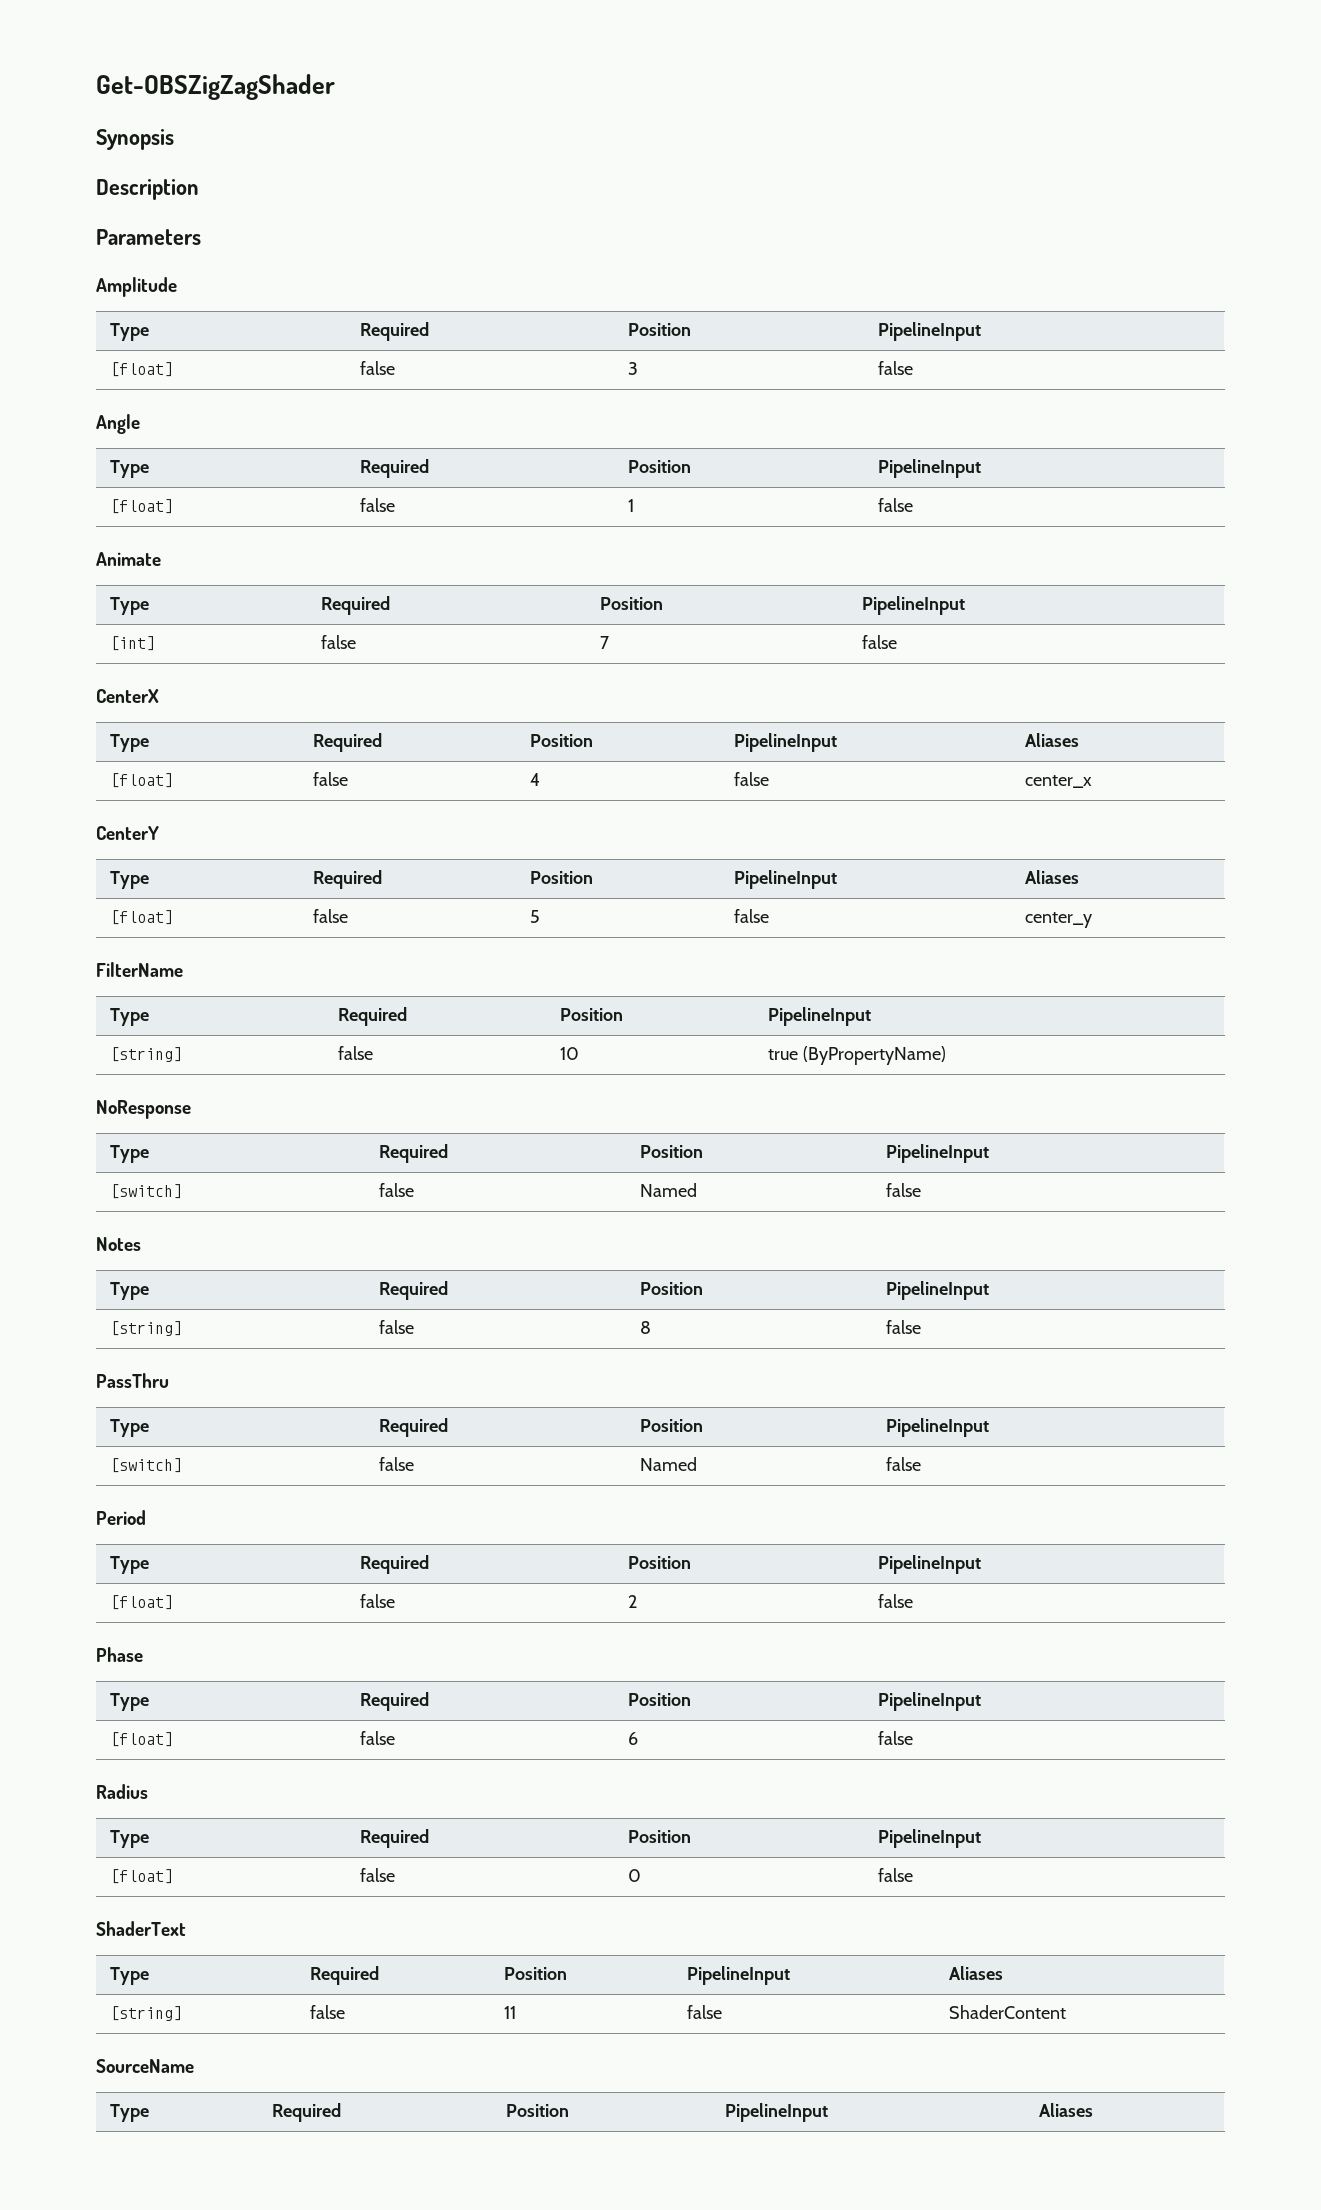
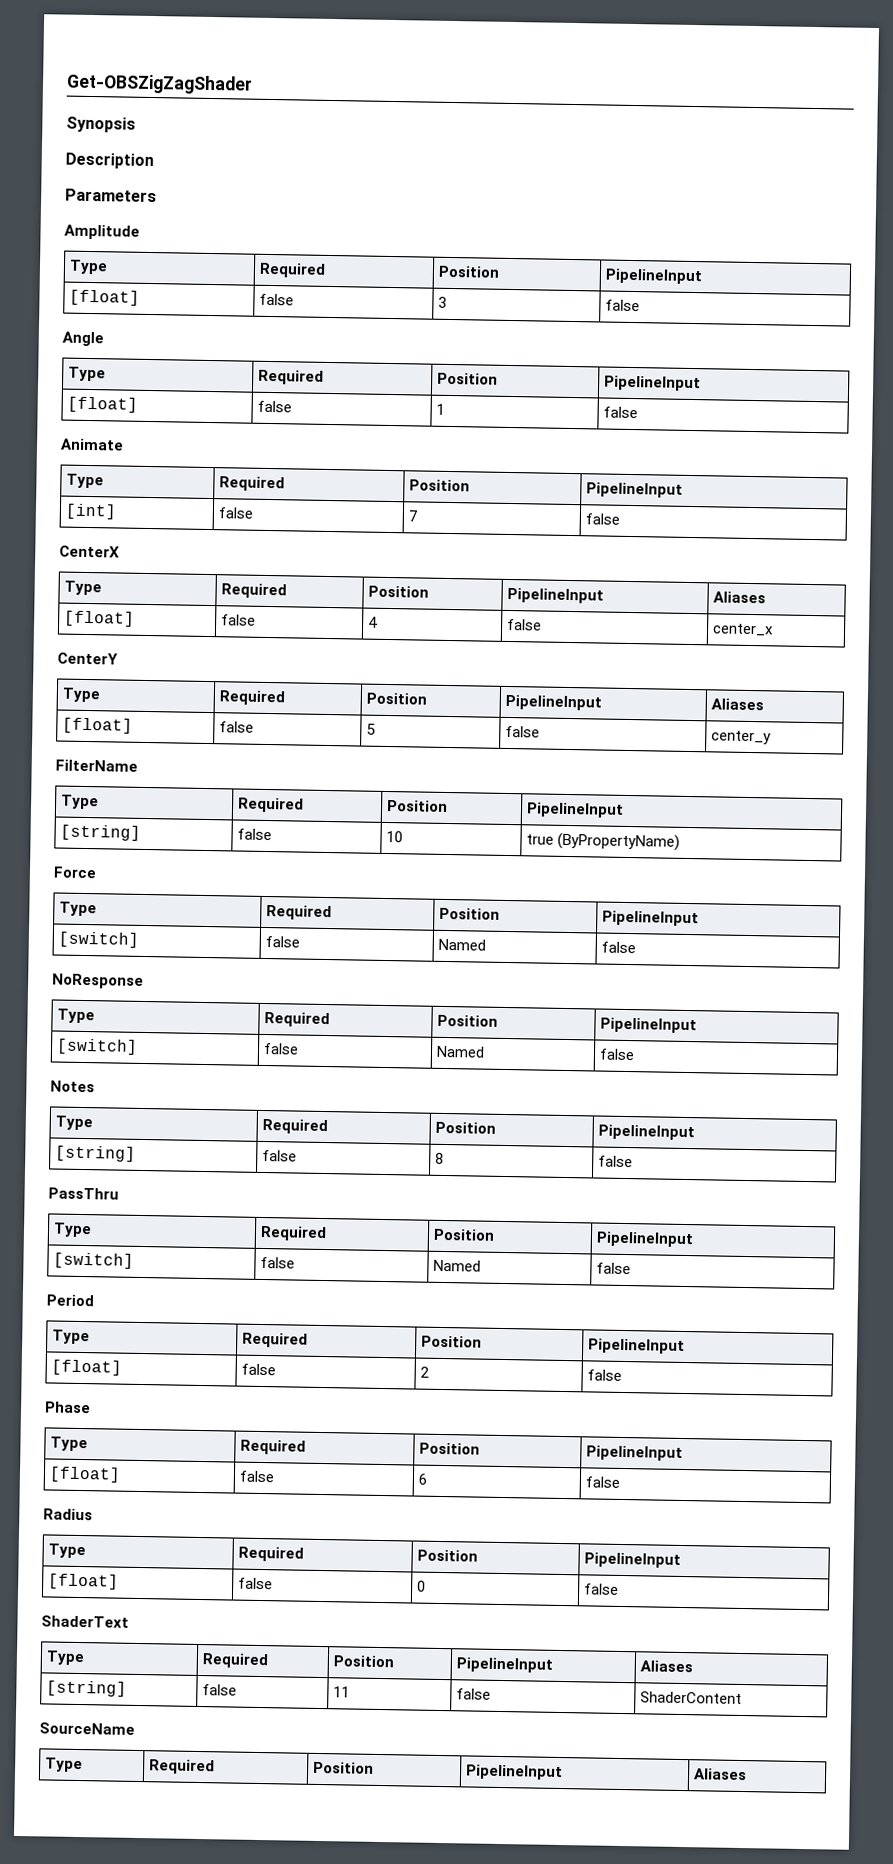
(947, 1055) none -> [53,866,97,879] [59,901,98,917] [266,905,333,921] [439,907,501,920] [602,910,700,927] [58,931,140,948] [265,936,301,948] [438,938,487,951] [601,941,637,954] // Force // Type | Required | Position | PipelineInput // [switch] | false | Named | false

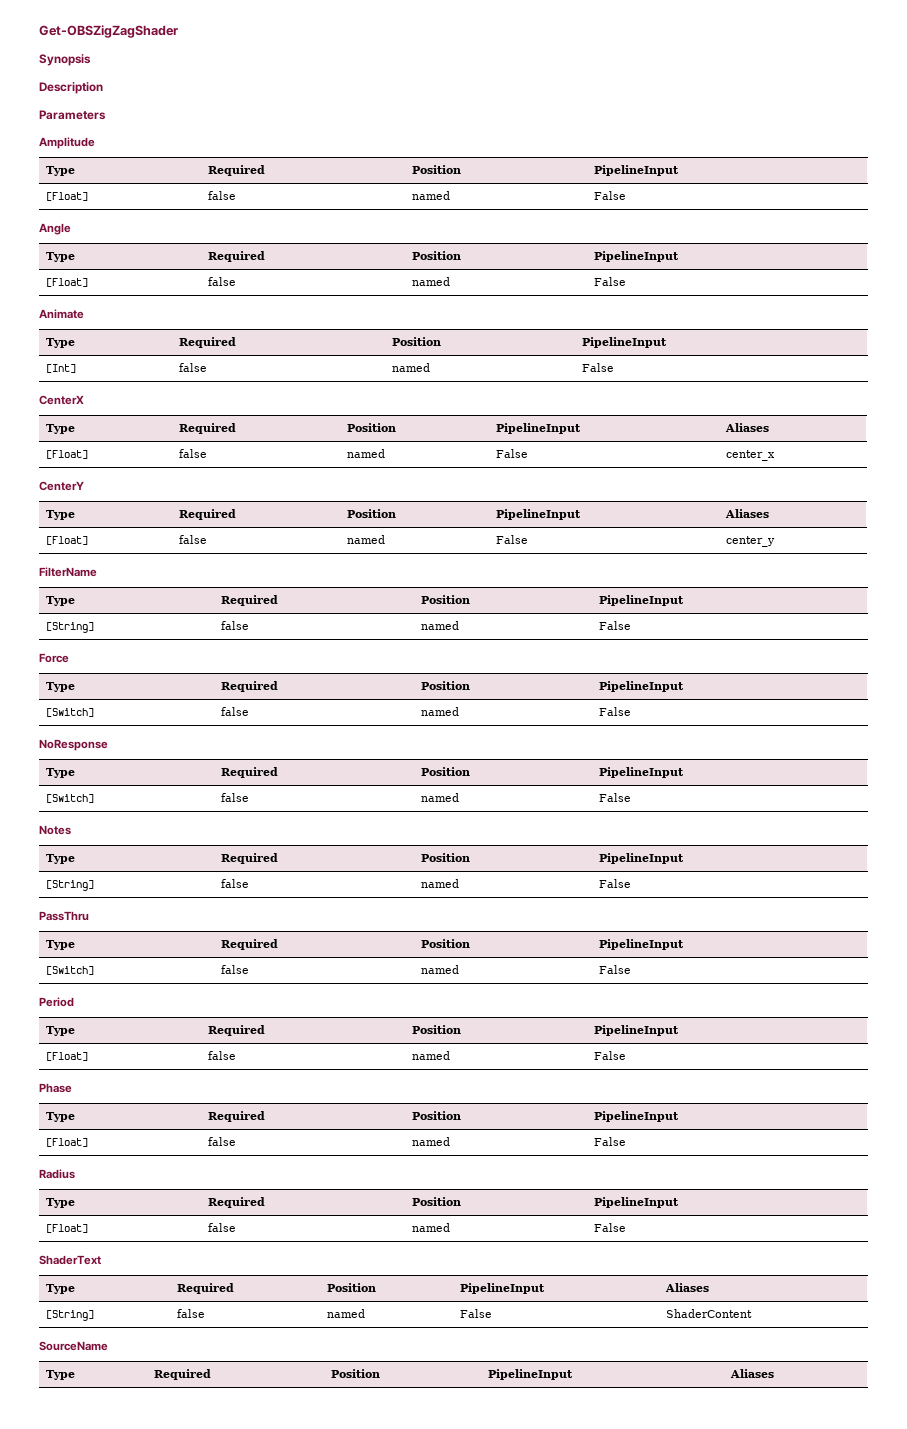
[69,289,141,306] [259,293,295,306] [438,296,448,308] [605,299,641,312] [float] | false | 3 | false -> [46,192,89,201] [208,191,237,200] [412,191,451,200] [594,191,627,200] [Float] | false | named | False
[67,396,139,413] [257,400,293,413] [436,403,446,415] [603,406,639,419] [float] | false | 1 | false -> [46,278,89,287] [208,277,237,286] [412,277,451,286] [594,277,627,286] [Float] | false | named | False
[65,503,118,520] [218,507,255,519] [408,510,418,522] [585,513,621,525] [int] | false | 7 | false -> [46,364,77,373] [179,363,208,372] [392,363,431,372] [582,363,615,372] [Int] | false | named | False
[64,610,136,627] [221,614,257,626] [368,616,379,628] [507,618,543,631] [float] | false | 4 | false -> [46,450,89,459] [179,449,208,458] [347,449,386,458] [496,449,529,458] [Float] | false | named | False
[62,717,134,734] [219,721,255,733] [366,723,377,735] [505,725,541,738] [float] | false | 5 | false -> [46,536,89,545] [179,535,208,544] [347,535,386,544] [496,535,529,544] [Float] | false | named | False
[60,824,142,841] [237,828,273,841] [386,830,404,843] [526,832,681,851] [string] | false | 10 | true (ByPropertyName) -> [46,622,95,633] [221,621,250,630] [421,621,460,630] [599,621,632,630] [String] | false | named | False
[58,931,140,948] [265,936,301,948] [438,938,487,951] [601,941,637,954] [switch] | false | Named | false -> [46,708,95,717] [221,707,250,716] [421,707,460,716] [599,707,632,716] [Switch] | false | named | False
[56,1038,139,1055] [263,1042,300,1055] [436,1045,486,1058] [599,1048,636,1061] [switch] | false | Named | false -> [46,794,95,803] [221,793,250,802] [421,793,460,802] [599,793,632,802] [Switch] | false | named | False
[55,1145,137,1162] [262,1149,298,1162] [435,1152,445,1164] [598,1155,634,1168] [string] | false | 8 | false -> [46,880,95,891] [221,879,250,888] [421,879,460,888] [599,879,632,888] [String] | false | named | False
[53,1252,135,1269] [260,1256,296,1269] [433,1259,482,1272] [596,1262,632,1275] [switch] | false | Named | false -> [46,966,95,975] [221,965,250,974] [421,965,460,974] [599,965,632,974] [Switch] | false | named | False
[51,1359,123,1376] [241,1363,277,1376] [420,1366,430,1378] [587,1369,623,1381] [float] | false | 2 | false -> [46,1052,89,1061] [208,1051,237,1060] [412,1051,451,1060] [594,1051,627,1060] [Float] | false | named | False
[49,1466,122,1483] [239,1470,276,1483] [418,1473,429,1485] [585,1476,621,1488] [float] | false | 6 | false -> [46,1138,89,1147] [208,1137,237,1146] [412,1137,451,1146] [594,1137,627,1146] [Float] | false | named | False
[48,1573,120,1590] [238,1577,274,1590] [417,1580,427,1592] [584,1583,620,1595] [float] | false | 0 | false -> [46,1224,89,1233] [208,1223,237,1232] [412,1223,451,1232] [594,1223,627,1232] [Float] | false | named | False
[46,1680,128,1697] [202,1684,238,1696] [333,1686,351,1698] [456,1688,492,1700] [string] | false | 11 | false -> [46,1310,95,1321] [177,1309,206,1318] [327,1309,366,1318] [460,1309,493,1318] [String] | false | named | False

